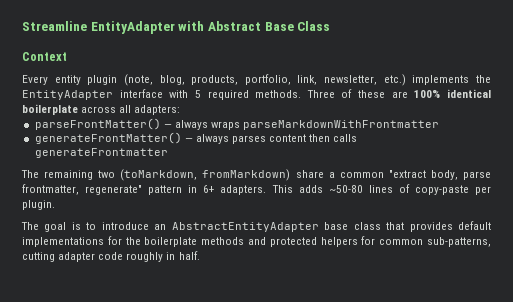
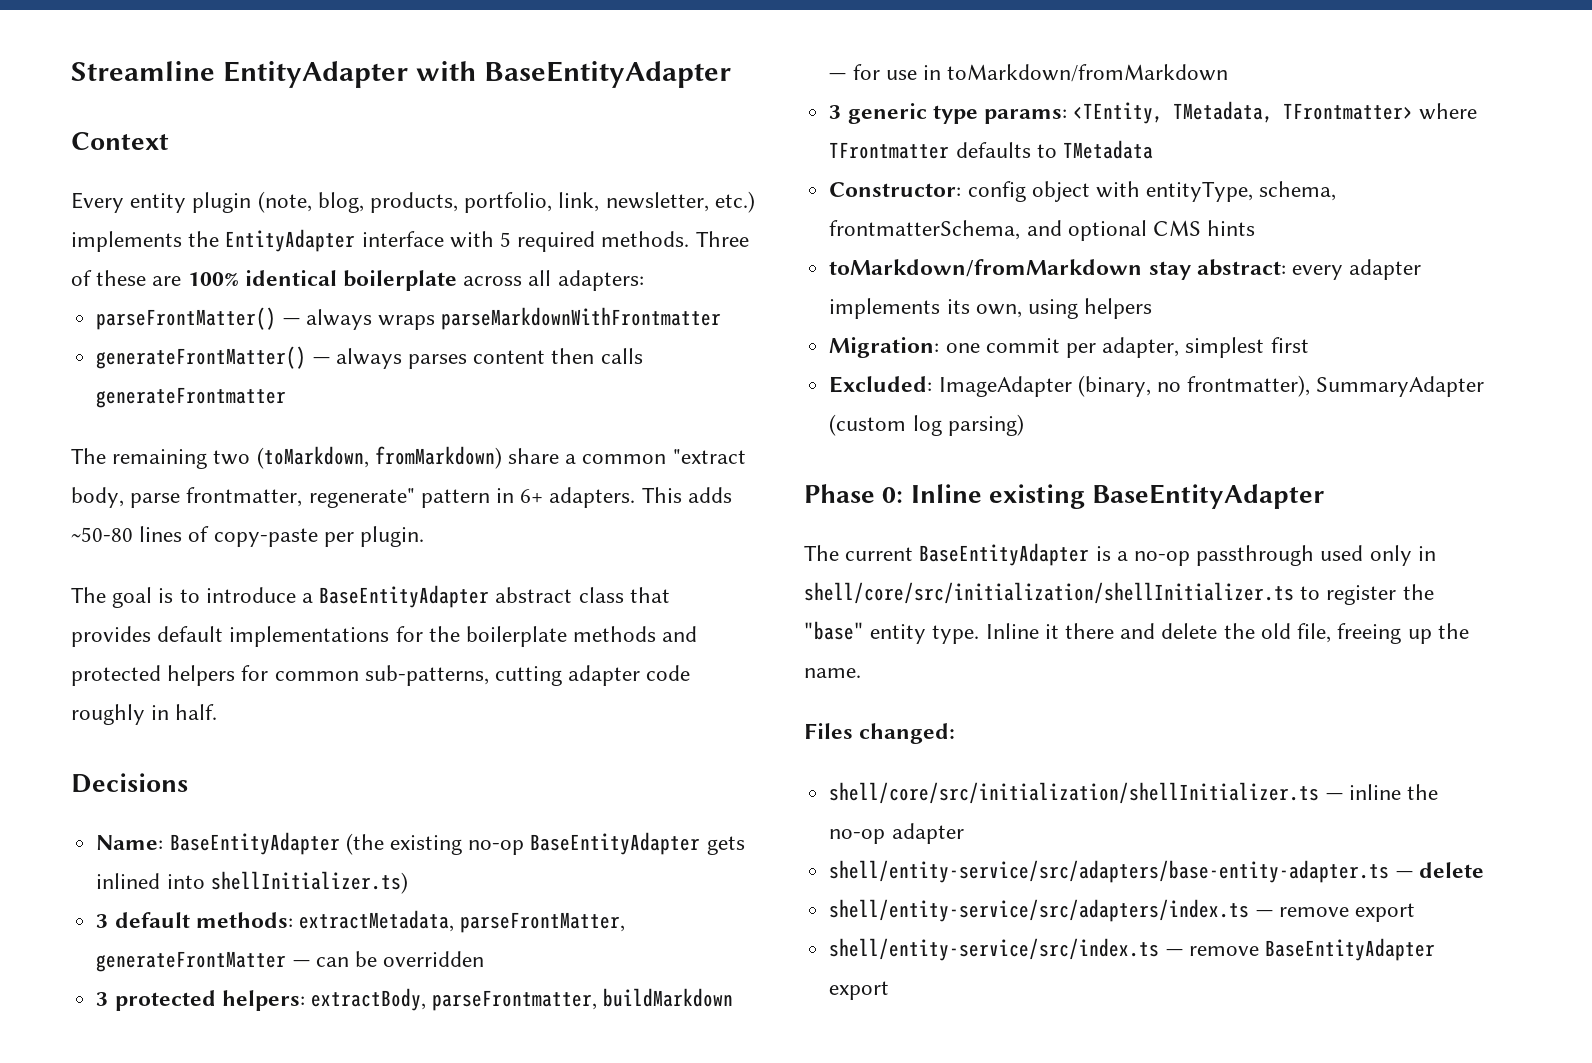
[207,21,331,31] Abstract Base Class -> [484,61,732,88] BaseEntityAdapter
[154,222,349,232] an AbstractEntityAdapter base -> [302,585,573,608] a BaseEntityAdapter abstract
(200, 255) none -> [71,773,188,793] [96,832,745,855] [96,871,408,894] [96,910,626,933] [96,951,485,972] [96,988,734,1011] [829,64,1229,82] [829,101,1478,124] [829,140,1153,159] [829,181,1337,202] [829,220,1256,241] [829,259,1422,280] [829,298,1153,319] [829,337,1309,358] [829,375,1485,397] [829,414,1024,436] [804,484,1325,509] [804,543,1436,566] [804,582,1434,605] [804,621,1469,644] [804,668,861,678] [804,723,956,744] [829,782,1438,804] [829,823,964,844] [829,860,1484,883] [829,899,1415,922] [829,938,1435,961] [829,981,890,1000] // Decisions // Name: BaseEntityAdapter (the existing no-op BaseEntityAdapter gets inlined into shellInitializer.ts) // 3 default methods: extractMetadata, parseFrontMatter, generateFrontMatter — can be overridden // 3 protected helpers: extractBody, parseFrontmatter, buildMarkdown — for use in toMarkdown/fromMarkdown // 3 generic type params: <TEntity, TMetadata, TFrontmatter> where TFrontmatter defaults to TMetadata // Constructor: config object with entityType, schema, frontmatterSchema, and optional CMS hints // toMarkdown/fromMarkdown stay abstract: every adapter implements its own, using helpers // Migration: one commit per adapter, simplest first // Excluded: ImageAdapter (binary, no frontmatter), SummaryAdapter (custom log parsing) // Phase 0: Inline existing BaseEntityAdapter // The current BaseEntityAdapter is a no-op passthrough used only in shell/core/src/initialization/shellInitializer.ts to register the "base" entity type. Inline it there and delete the old file, freeing up the name. // Files changed: // shell/core/src/initialization/shellInitializer.ts — inline the no-op adapter // shell/entity-service/src/adapters/base-entity-adapter.ts — delete // shell/entity-service/src/adapters/index.ts — remove export // shell/entity-service/src/index.ts — remove BaseEntityAdapter export

